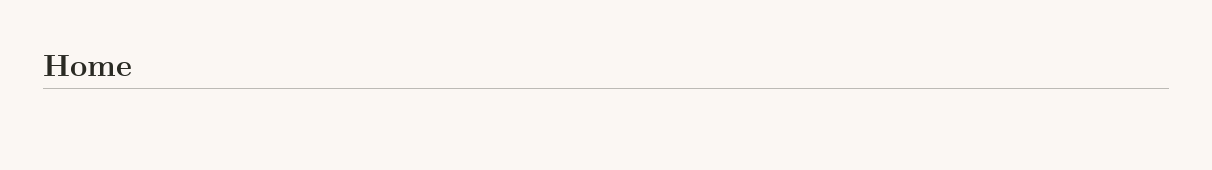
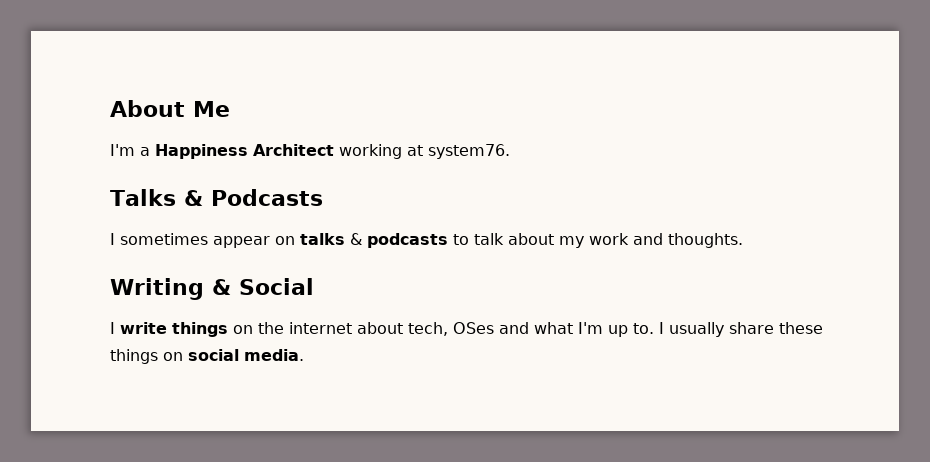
[43,55,132,76] Home -> [110,100,230,117] [110,144,510,159] [110,189,323,206] [110,233,743,248] [110,278,314,300] [110,322,823,337] [110,349,304,364] About Me // I'm a Happiness Architect working at system76. // Talks & Podcasts // I sometimes appear on talks & podcasts to talk about my work and thoughts. // Writing & Social // I write things on the internet about tech, OSes and what I'm up to. I usually share these things on social media.

